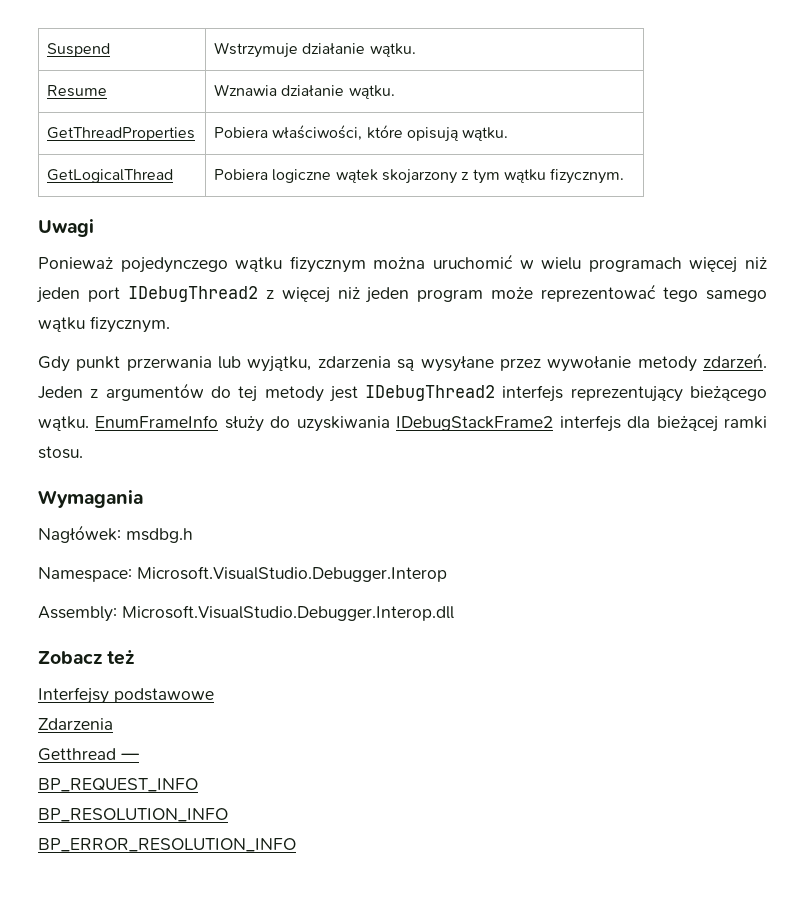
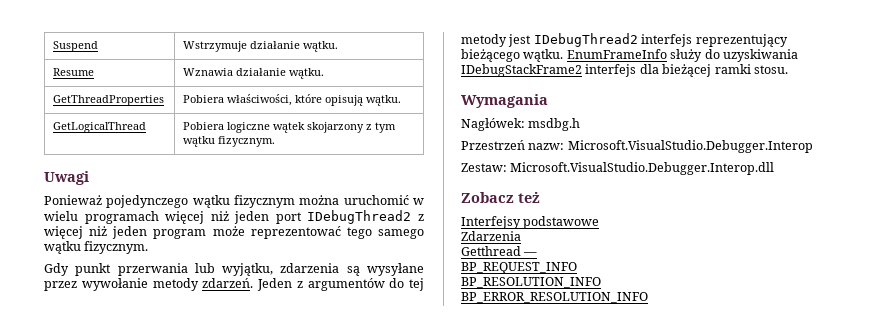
[38,567,132,582] Namespace: -> [461,140,565,150] Przestrzeń nazw:
[38,606,117,622] Assembly: -> [461,163,507,172] Zestaw:

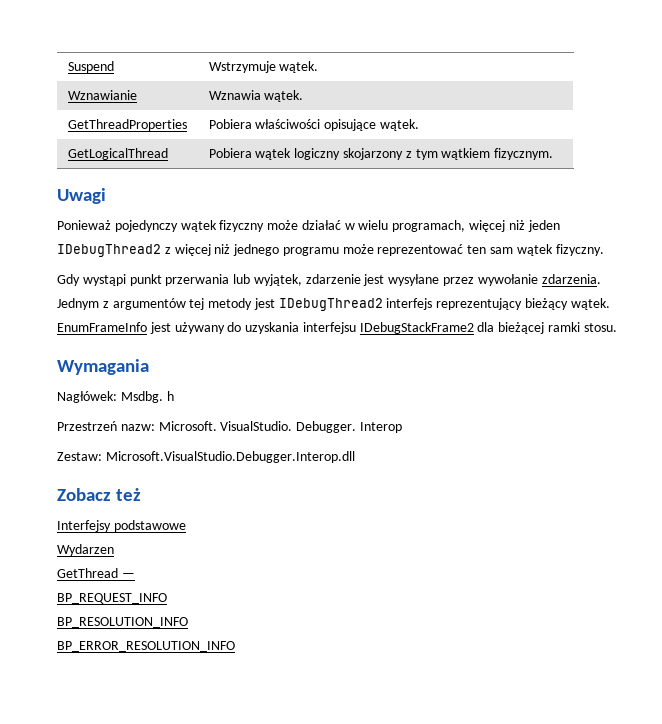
[250,41,339,52] [53,68,95,76] działanie wątku. // Resume -> [279,61,319,73] [67,90,137,100] wątek. // Wznawianie
[236,68,325,79] działanie wątku. -> [264,90,304,102] wątek.
[227,94,402,106] właściwości, które opisują wątku. -> [255,119,420,131] właściwości opisujące wątek.
[227,122,306,133] logiczne wątek -> [255,148,341,160] wątek logiczny
[183,136,216,147] wątku -> [441,148,491,160] wątkiem
[106,195,409,208] pojedynczego wątku fizycznym można uruchomić -> [114,220,341,232] pojedynczy wątek fizyczny może działać
[84,211,302,224] programach więcej niż jeden port -> [392,220,560,232] programach, więcej niż jeden
[112,226,424,239] [44,241,149,254] jeden program może reprezentować tego samego wątku fizycznym. -> [233,244,604,256] jednego programu może reprezentować ten sam wątek fizyczny.
(69, 269) none -> [82,274,126,286] wystąpi
[222,263,424,276] [44,278,292,291] wyjątku, zdarzenia są wysyłane przez wywołanie metody zdarzeń. Jeden -> [253,274,601,286] [57,298,99,310] wyjątek, zdarzenie jest wysyłane przez wywołanie zdarzenia. Jednym
[389,278,405,288] do -> (186, 304) none
[461,49,798,62] [461,64,637,77] bieżącego wątku. EnumFrameInfo służy do uzyskiwania IDebugStackFrame2 interfejs -> [525,298,610,310] [57,322,474,334] bieżący wątek. EnumFrameInfo jest używany do uzyskania interfejsu IDebugStackFrame2
[528,118,581,131] msdbg.h -> [120,391,174,403] Msdbg. h
[567,140,813,153] Microsoft.VisualStudio.Debugger.Interop -> [158,421,402,433] Microsoft. VisualStudio. Debugger. Interop
[461,231,521,241] [461,246,521,256] Zdarzenia // Getthread -> [57,544,114,556] [57,568,118,578] Wydarzen // GetThread

